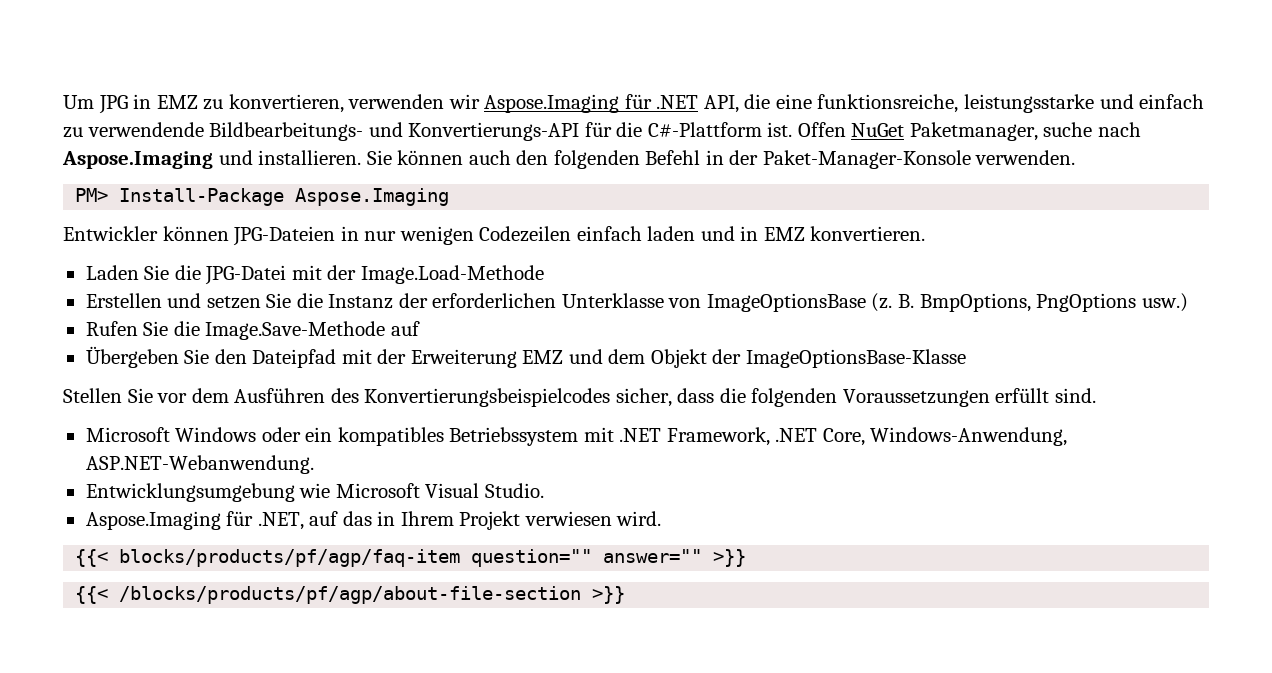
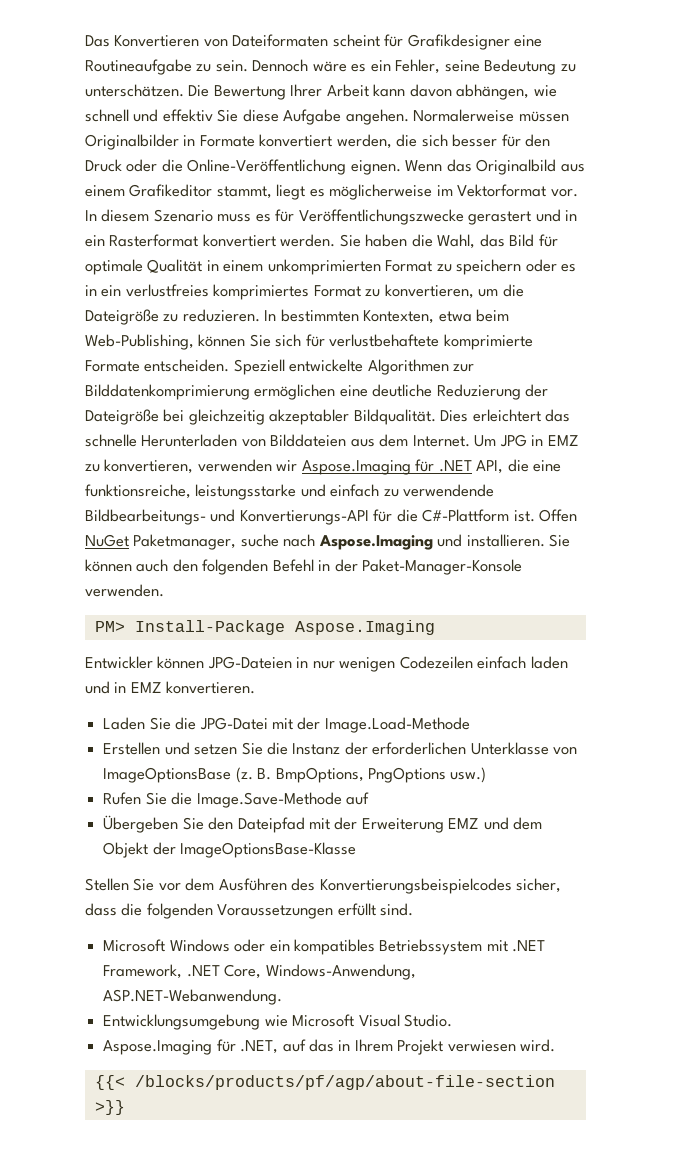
(63, 102) none -> [85,34,543,50] [85,59,576,75] [85,84,557,100] [85,109,569,125] [85,134,551,150] [85,159,585,175] [85,184,578,200] [85,209,578,225] [85,234,558,249] [85,259,577,275] [85,284,524,300] [85,309,510,325] [85,334,533,350] [85,359,475,375] [85,384,549,400] [85,409,571,425] [85,434,470,447] Das Konvertieren von Dateiformaten scheint für Grafikdesigner eine Routineaufgabe zu sein. Dennoch wäre es ein Fehler, seine Bedeutung zu unterschätzen. Die Bewertung Ihrer Arbeit kann davon abhängen, wie schnell und effektiv Sie diese Aufgabe angehen. Normalerweise müssen Originalbilder in Formate konvertiert werden, die sich besser für den Druck oder die Online-Veröffentlichung eignen. Wenn das Originalbild aus einem Grafikeditor stammt, liegt es möglicherweise im Vektorformat vor. In diesem Szenario muss es für Veröffentlichungszwecke gerastert und in ein Rasterformat konvertiert werden. Sie haben die Wahl, das Bild für optimale Qualität in einem unkomprimierten Format zu speichern oder es in ein verlustfreies komprimiertes Format zu konvertieren, um die Dateigröße zu reduzieren. In bestimmten Kontexten, etwa beim Web-Publishing, können Sie sich für verlustbehaftete komprimierte Formate entscheiden. Speziell entwickelte Algorithmen zur Bilddatenkomprimierung ermöglichen eine deutliche Reduzierung der Dateigröße bei gleichzeitig akzeptabler Bildqualität. Dies erleichtert das schnelle Herunterladen von Bilddateien aus dem Internet.
[75,549,747,567] // {{< blocks/products/pf/agp/faq-item question="" answer="" >}} -> (556, 1045) none

